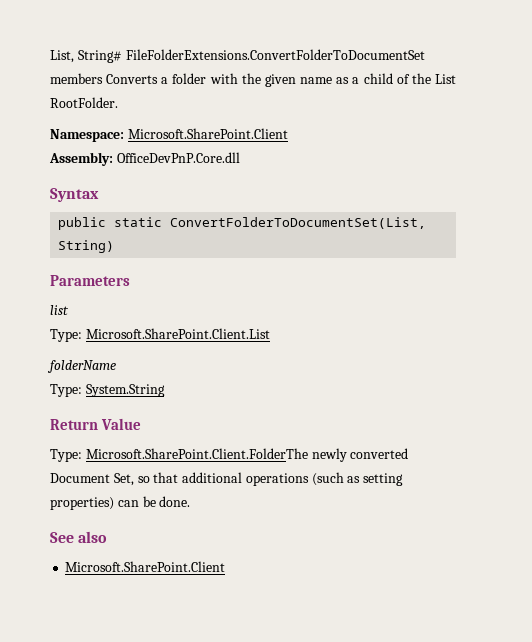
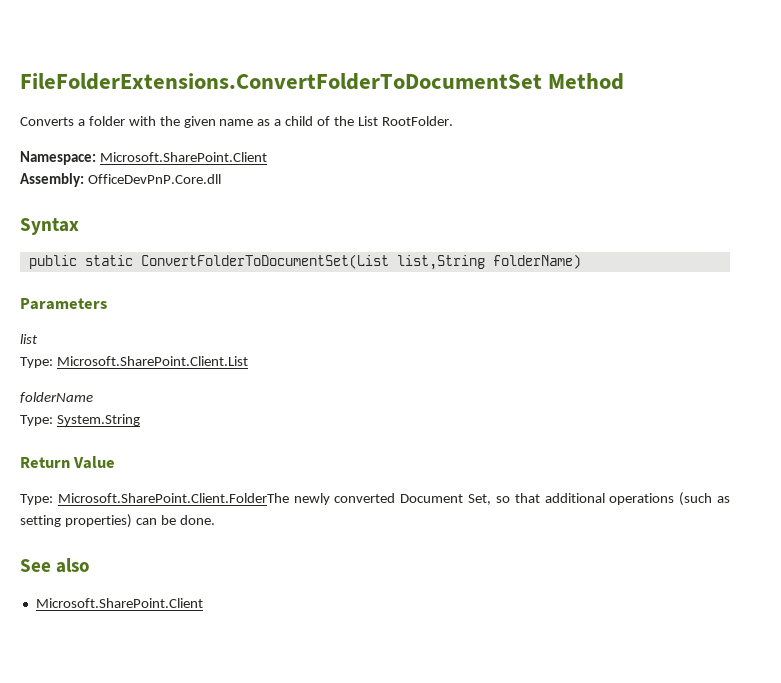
[50,49,425,63] [50,73,103,84] List, String# FileFolderExtensions.ConvertFolderToDocumentSet members -> [20,73,625,90] FileFolderExtensions.ConvertFolderToDocumentSet Method //
[170,217,427,229] [58,240,115,253] ConvertFolderToDocumentSet(List, String) -> [140,254,581,270] ConvertFolderToDocumentSet(List list,String folderName)

